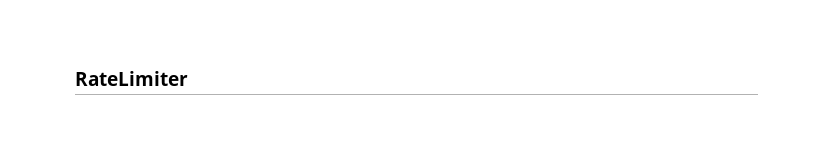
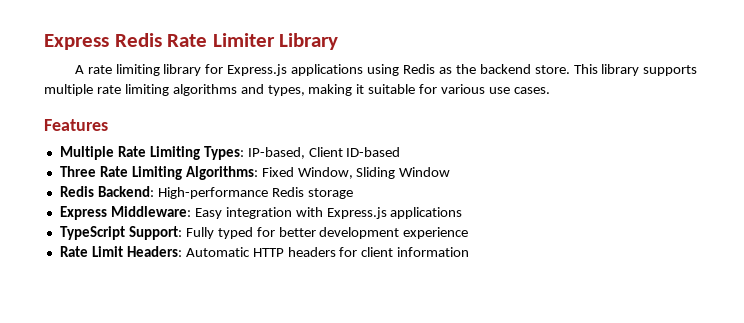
[75,71,188,86] RateLimiter -> [44,33,339,50] [74,64,698,76] [44,84,550,96] [44,119,108,131] [59,146,401,160] [59,166,451,180] [59,186,353,199] [59,206,463,220] [59,226,469,240] [59,246,470,257] Express Redis Rate Limiter Library // A rate limiting library for Express.js applications using Redis as the backend store. This library supports multiple rate limiting algorithms and types, making it suitable for various use cases. // Features // Multiple Rate Limiting Types: IP-based, Client ID-based // Three Rate Limiting Algorithms: Fixed Window, Sliding Window // Redis Backend: High-performance Redis storage // Express Middleware: Easy integration with Express.js applications // TypeScript Support: Fully typed for better development experience // Rate Limit Headers: Automatic HTTP headers for client information

